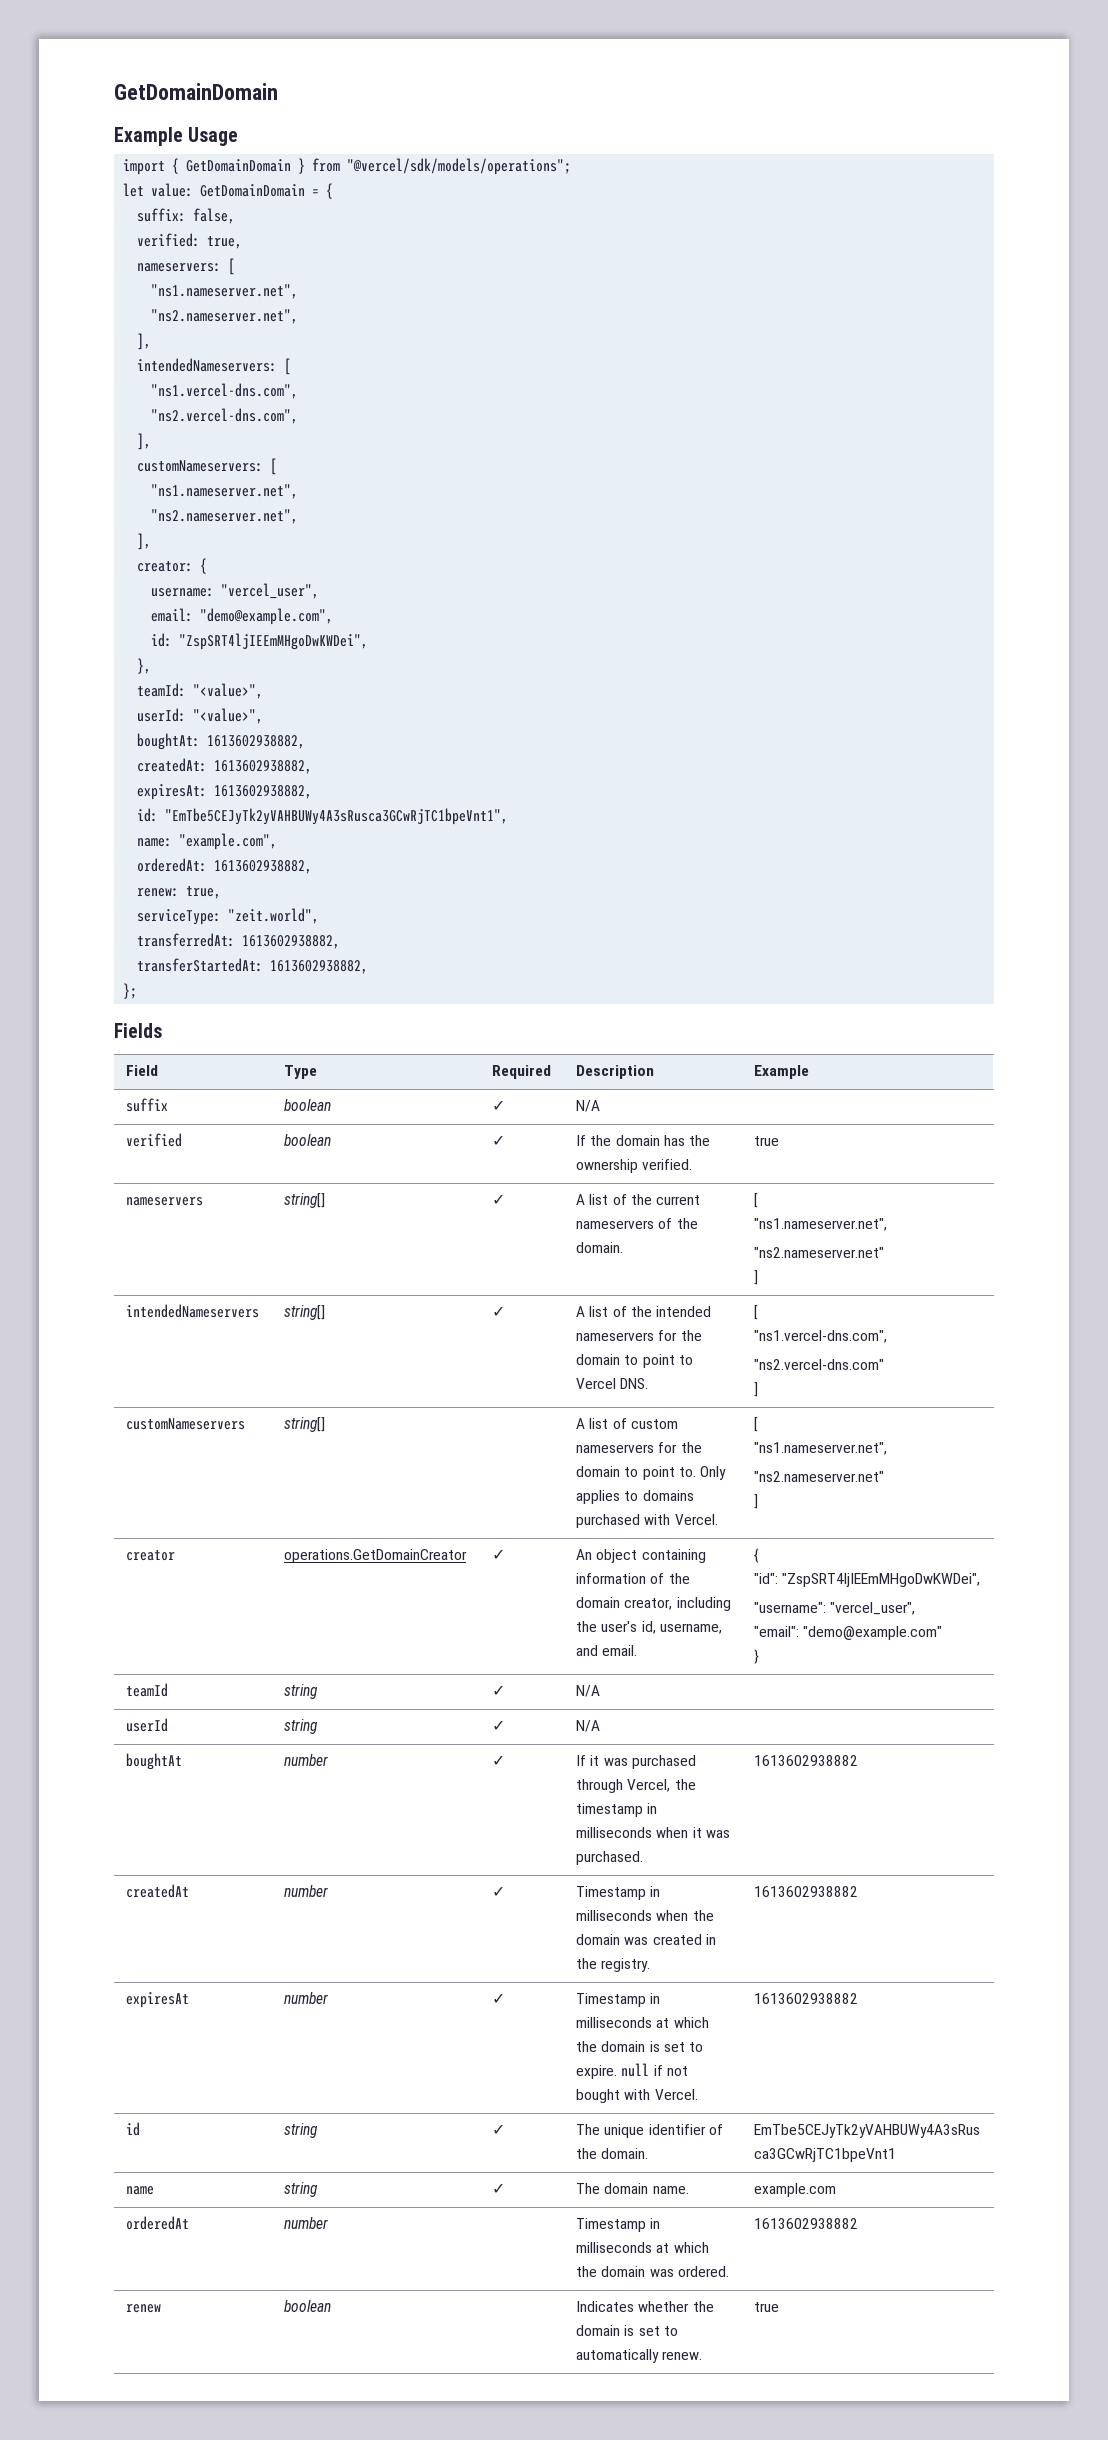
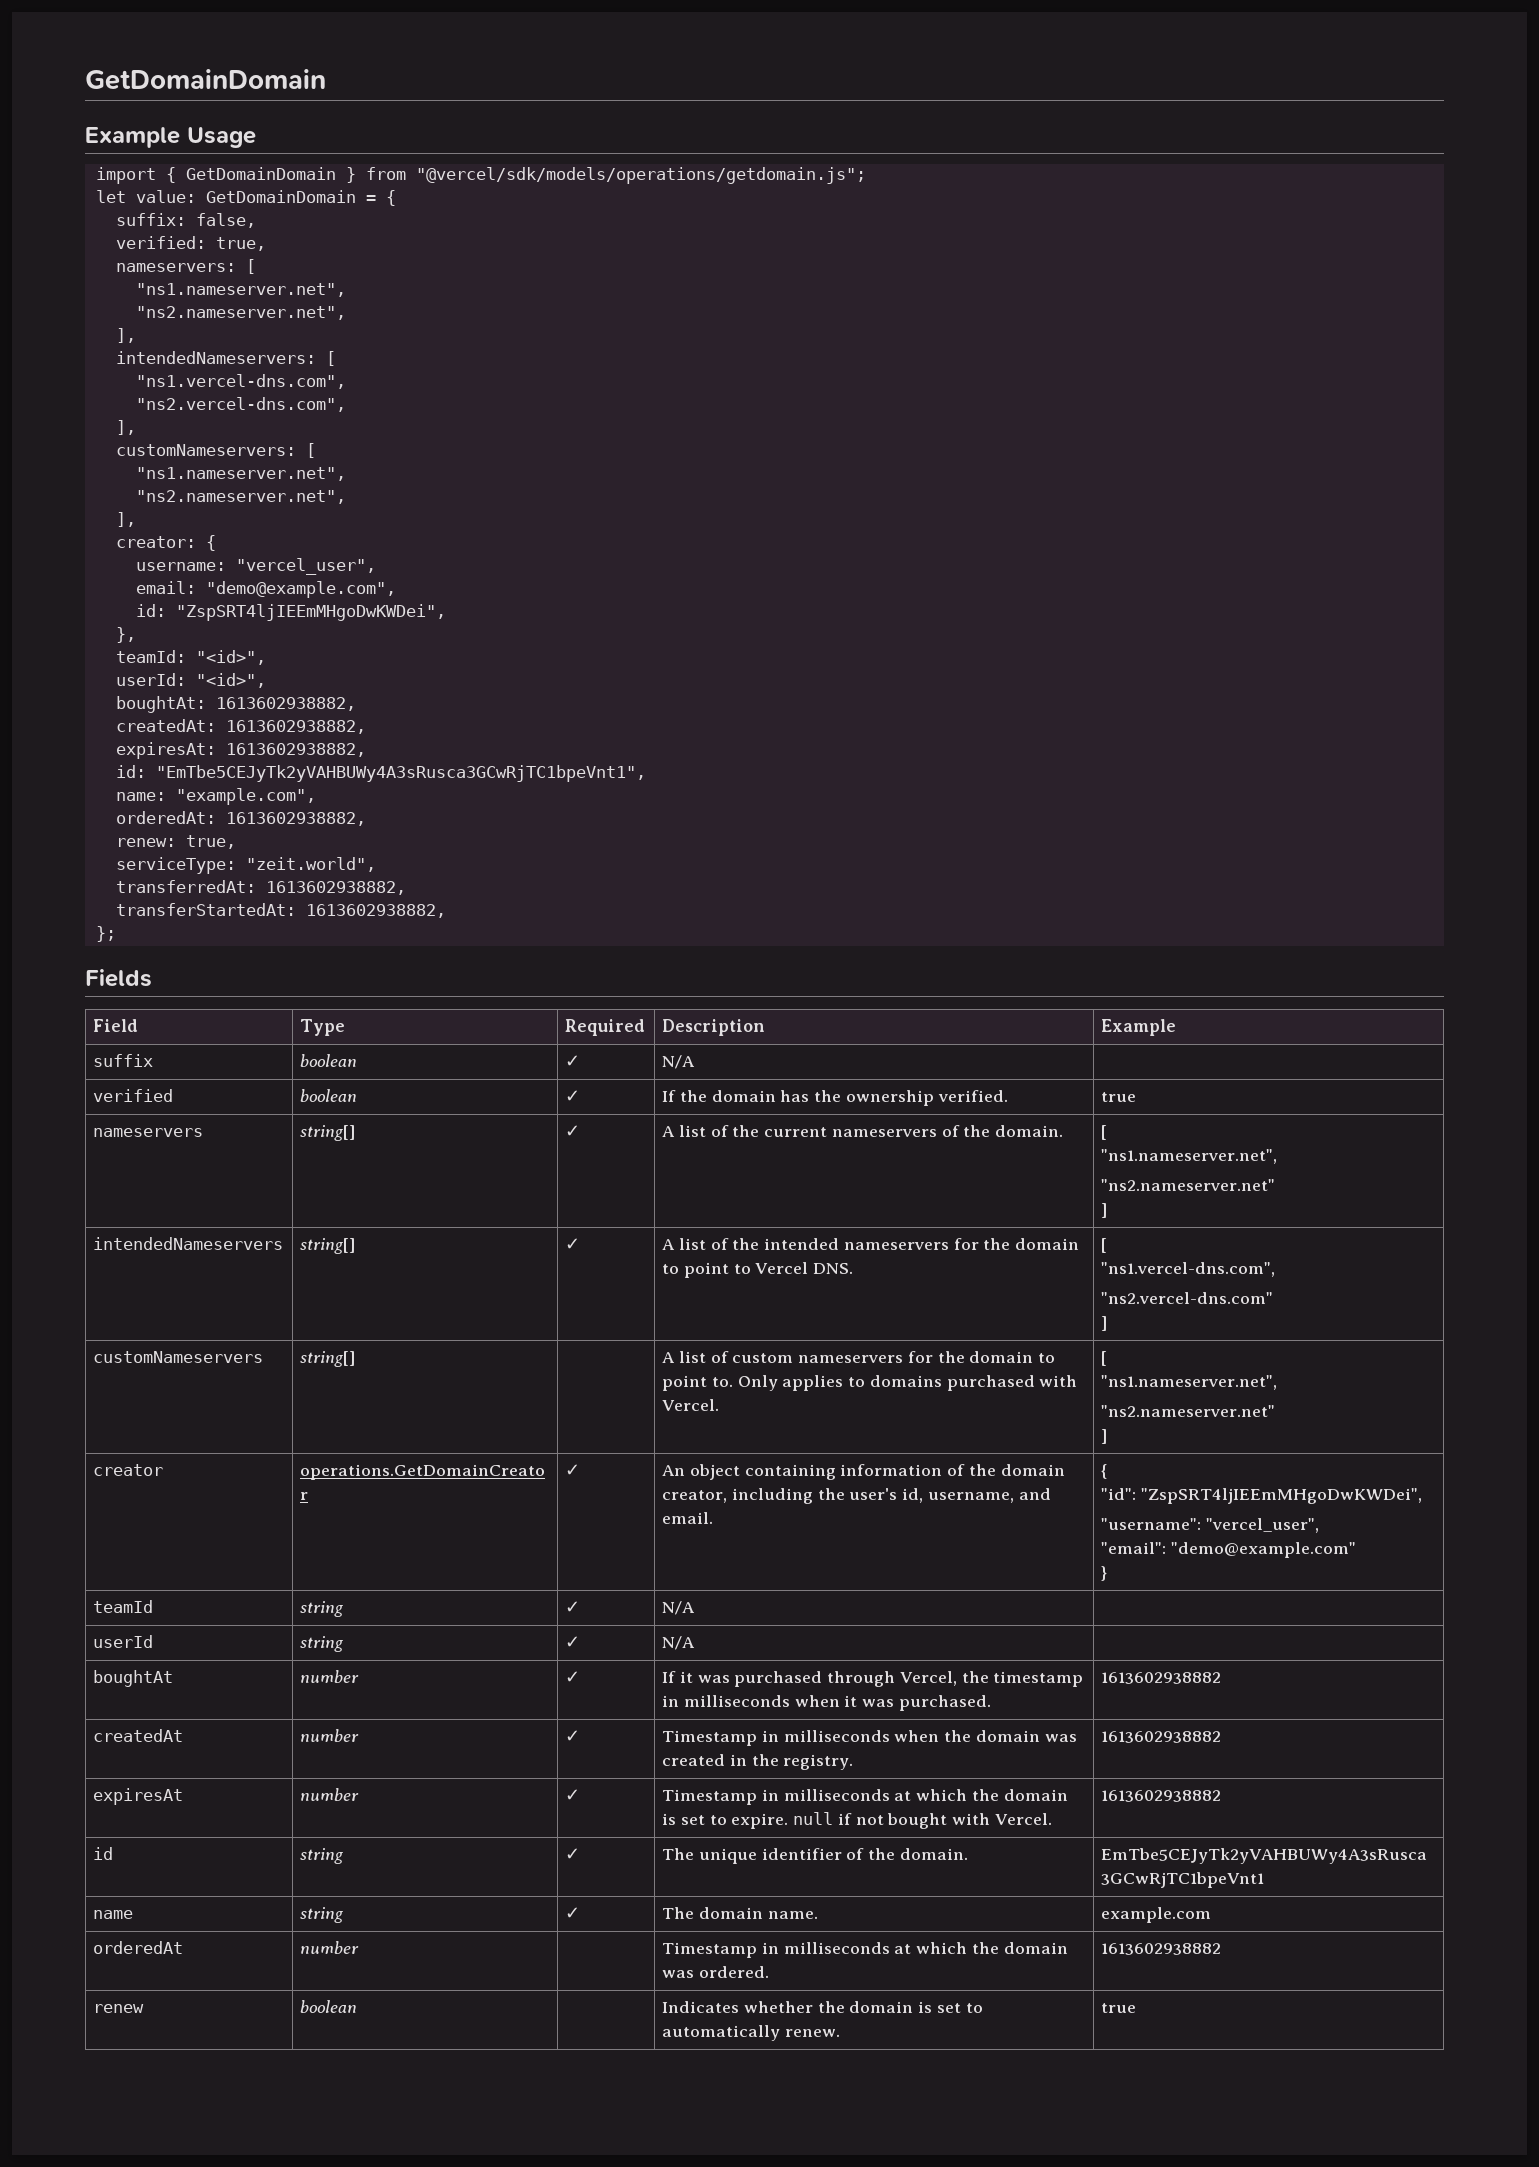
[347,158,572,175] "@vercel/sdk/models/operations"; -> [415,167,866,184] "@vercel/sdk/models/operations/getdomain.js";
[193,683,264,699] "<value>", -> [195,650,266,665] "<id>",
[193,708,264,724] "<value>", -> [195,673,266,688] "<id>",

